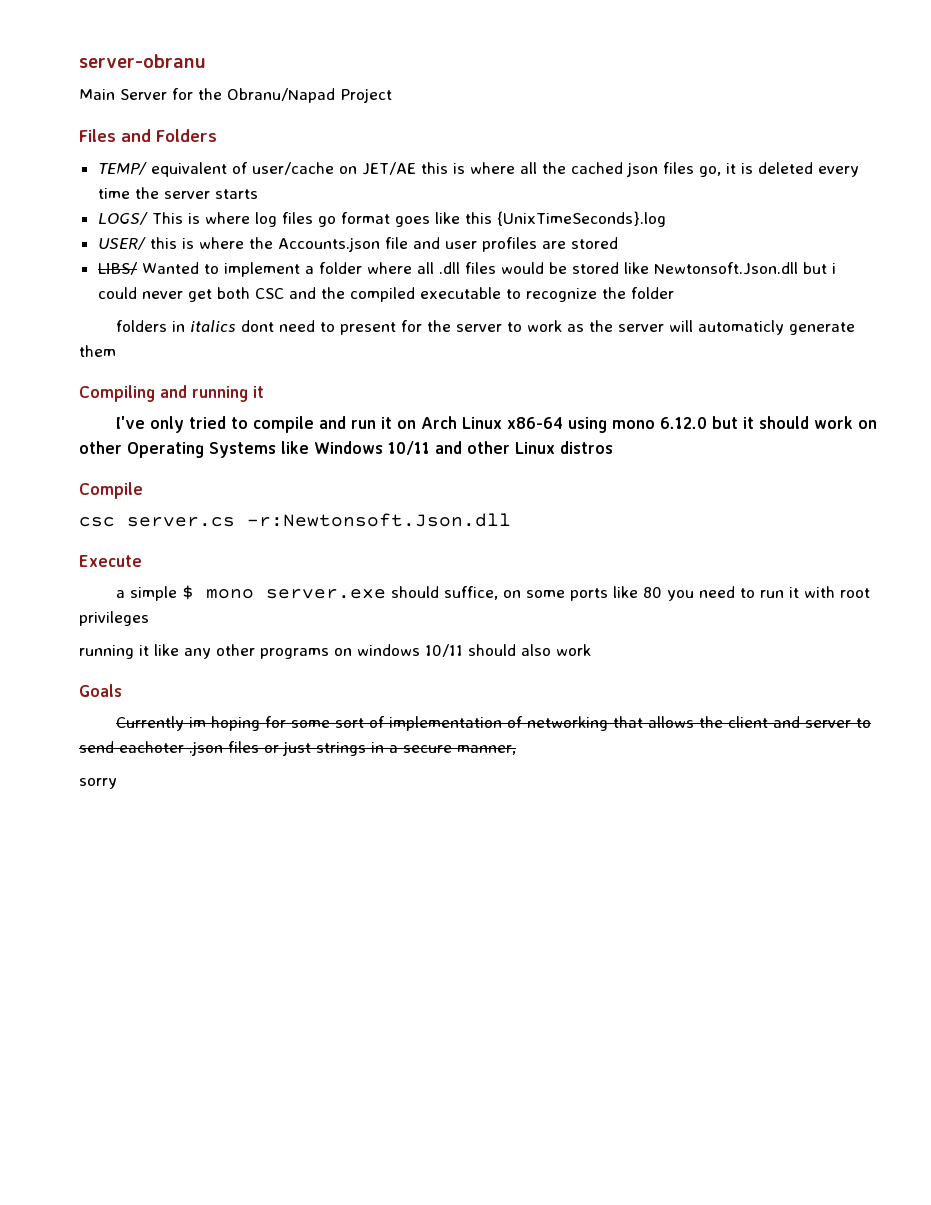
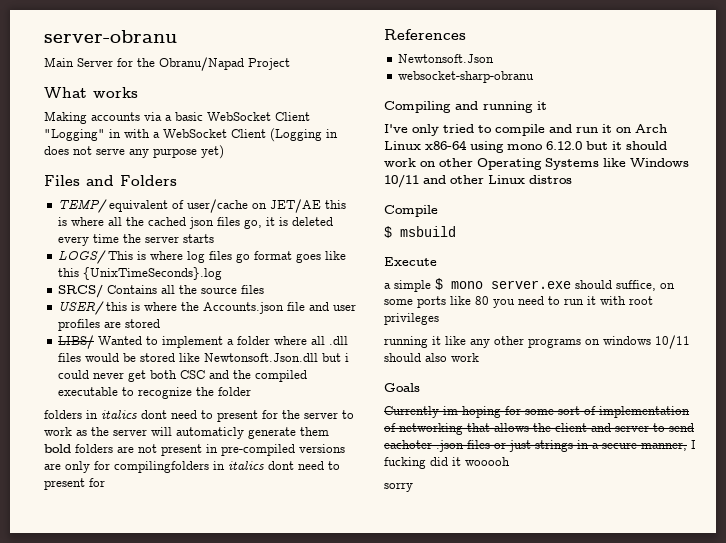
(392, 95) none -> [44,87,138,99] [44,111,310,124] [44,128,338,142] [44,145,224,159] // What works // Making accounts via a basic WebSocket Client "Logging" in with a WebSocket Client (Logging in does not serve any purpose yet)
(666, 219) none -> [58,284,265,298] // SRCS/ Contains all the source files
(116, 351) none -> [44,444,345,456] [44,461,340,473] [44,478,105,490] [384,29,466,40] [398,54,495,63] [398,71,535,83] bold folders are not present in pre-compiled versions are only for compilingfolders in italics dont need to present for // References // Newtonsoft.Json // websocket-sharp-obranu
[79,513,511,527] csc server.cs -r:Newtonsoft.Json.dll -> [384,226,456,238] $ msbuild
(516, 750) none -> [691,440,696,449] [384,457,510,469] I fucking did it wooooh

